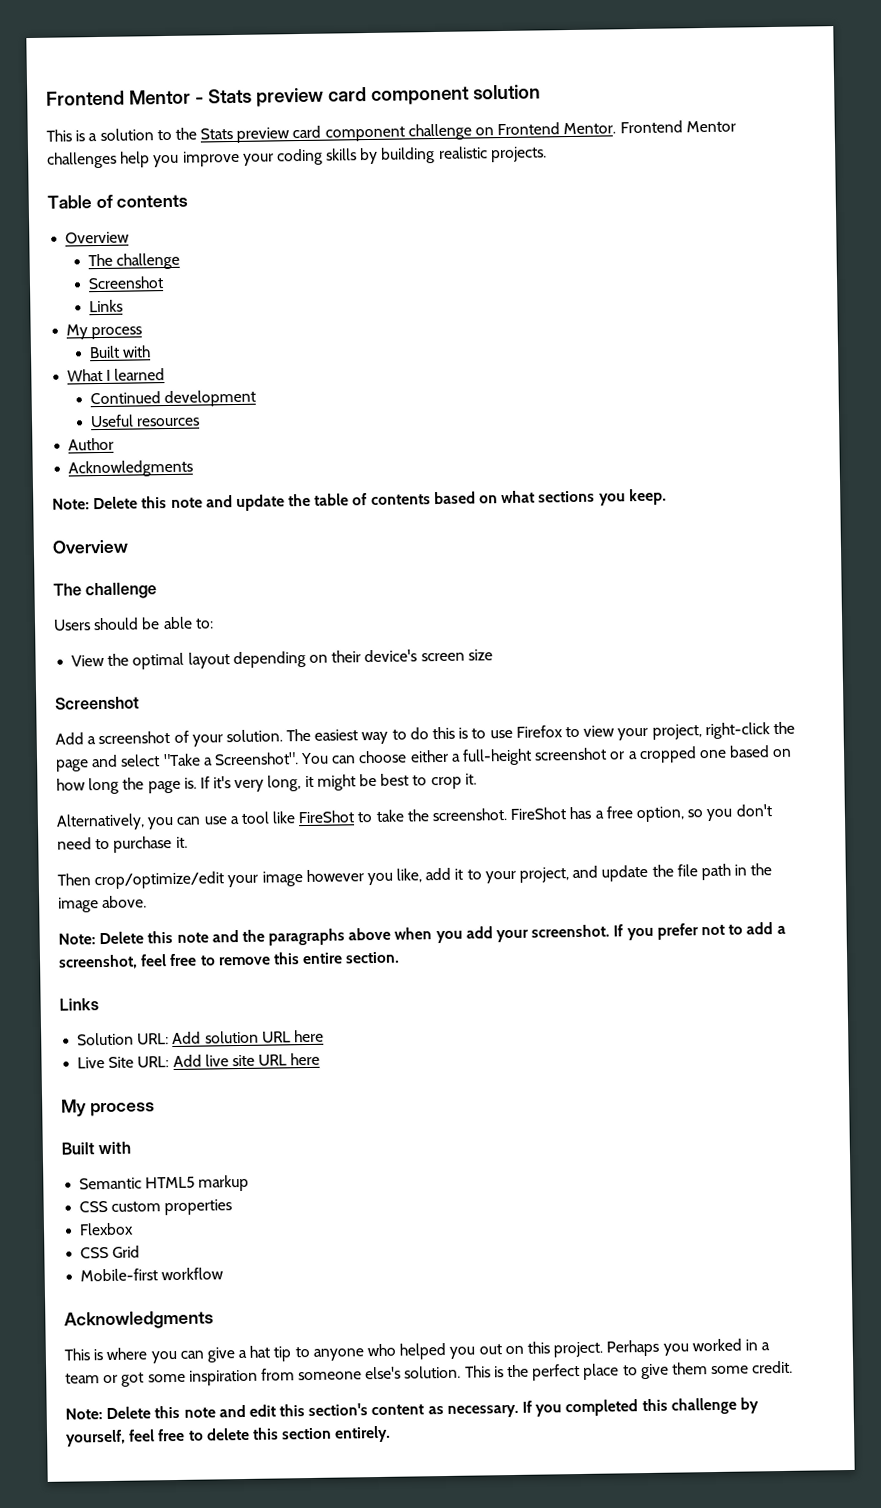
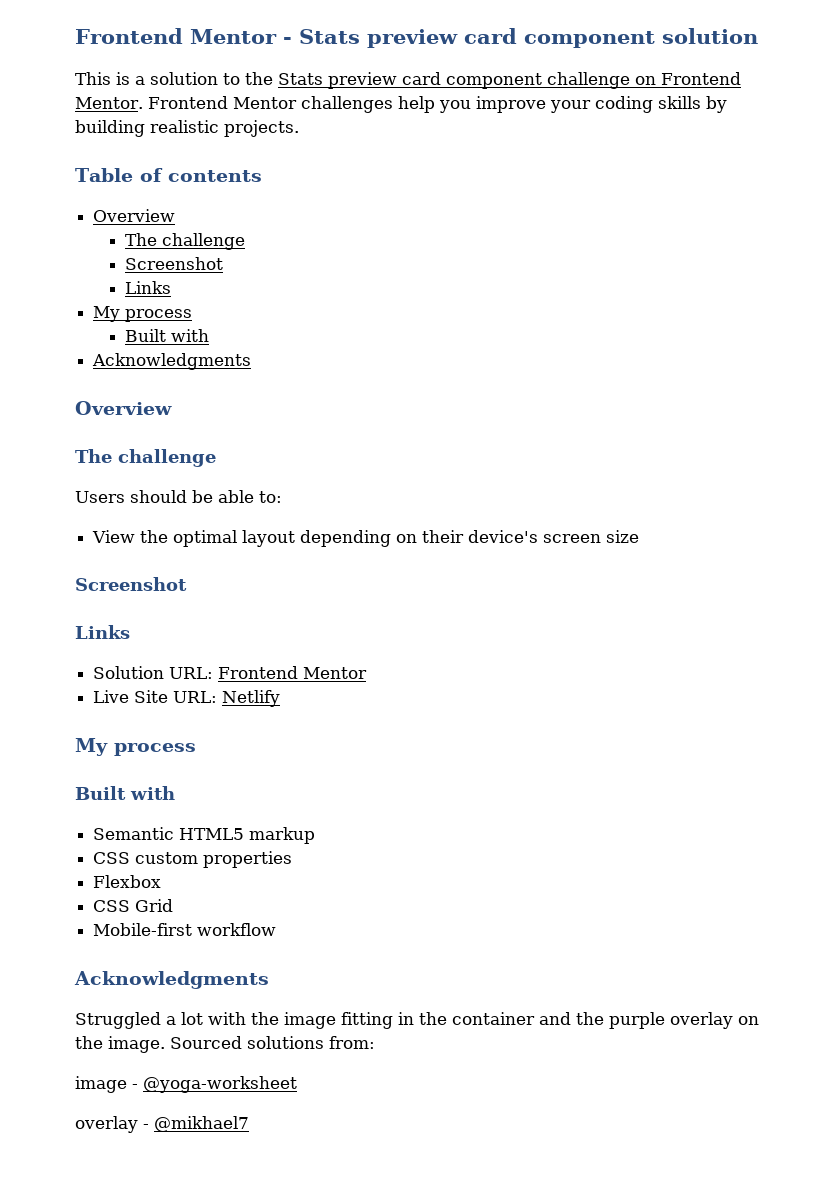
[67,368,166,382] [90,389,257,408] [90,414,201,428] [68,437,115,451] [68,459,194,478] [52,488,667,512] What I learned // Continued development // Useful resources // Author // Acknowledgments // Note: Delete this note and update the table of contents based on what sections you keep. -> [92,353,252,370] Acknowledgments
[55,721,795,747] [56,745,793,772] [56,773,477,795] [56,804,772,831] [57,835,188,853] [57,863,773,890] [58,895,148,913] [58,922,786,946] [58,951,401,970] // Add a screenshot of your solution. The easiest way to do this is to use Firefox to view your project, right-click the page and select "Take a Screenshot". You can choose either a full-height screenshot or a cropped one based on how long the page is. If it's very long, it might be best to crop it. // Alternatively, you can use a tool like FireShot to take the screenshot. FireShot has a free option, so you don't need to purchase it. // Then crop/optimize/edit your image however you like, add it to your project, and update the file path in the image above. // Note: Delete this note and the paragraphs above when you add your screenshot. If you prefer not to add a screenshot, feel free to remove this entire section. -> (187, 584) none
[172,1029,324,1045] Add solution URL here -> [218,666,368,679] Frontend Mentor
[172,1052,321,1068] Add live site URL here -> [222,690,281,707] Netlify
[64,1338,771,1364] [65,1360,794,1387] [65,1397,759,1420] [65,1425,392,1447] This is where you can give a hat tip to anyone who helped you out on this project. Perhaps you worked in a team or got some inspiration from someone else's solution. This is the perfect place to give them some credit. // Note: Delete this note and edit this section's content as necessary. If you completed this challenge by yourself, feel free to delete this section entirely. -> [75,1012,759,1029] [75,1036,375,1053] [75,1076,297,1093] [75,1116,249,1133] Struggled a lot with the image fitting in the container and the purple overlay on the image. Sourced solutions from: // image - @yoga-worksheet // overlay - @mikhael7

